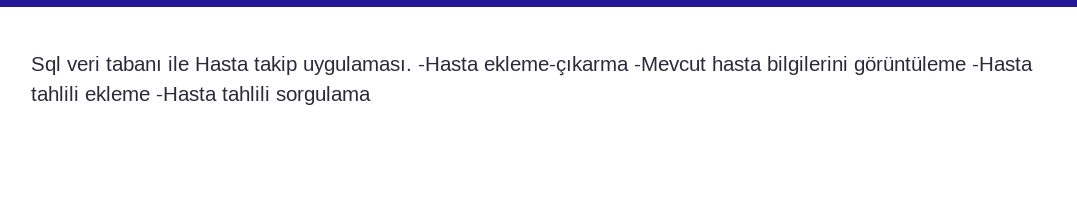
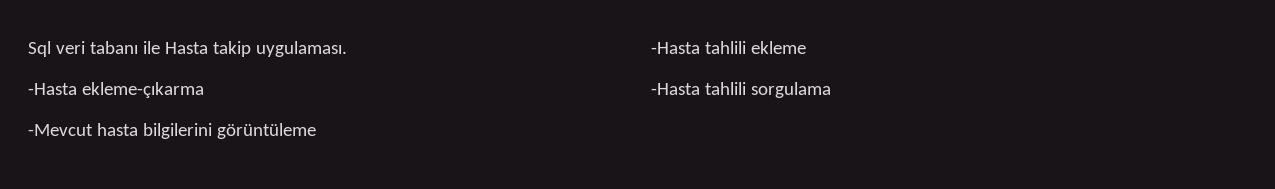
(412, 65) none -> (347, 49) //
(629, 66) none -> (204, 90) //
(966, 65) none -> (316, 131) //
(150, 93) none -> (806, 47) //

